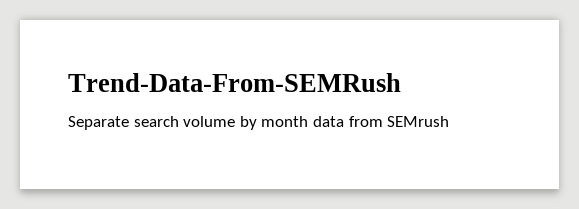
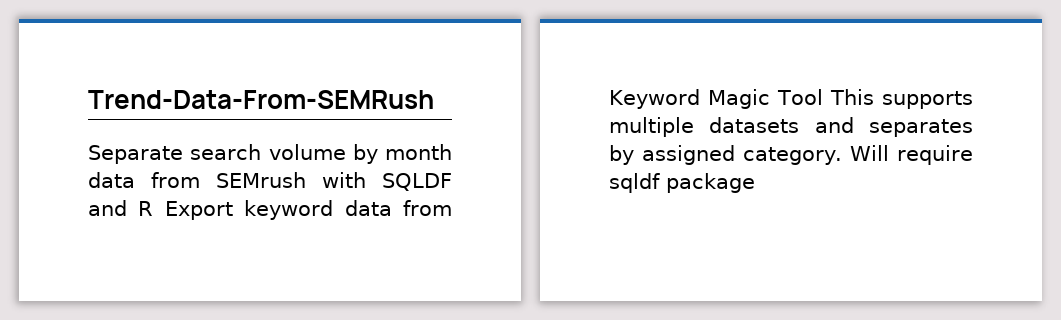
(450, 121) none -> [322,172,452,191] [88,200,452,220] [609,89,973,109] [609,117,973,137] [609,145,973,165] [609,173,755,193] with SQLDF and R Export keyword data from Keyword Magic Tool This supports multiple datasets and separates by assigned category. Will require sqldf package

